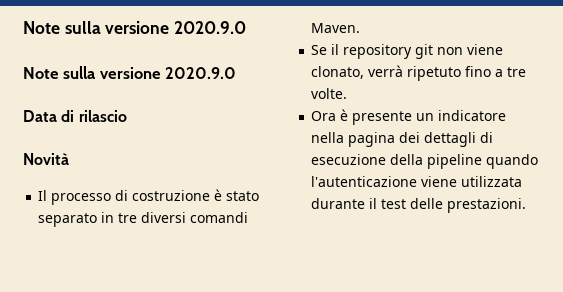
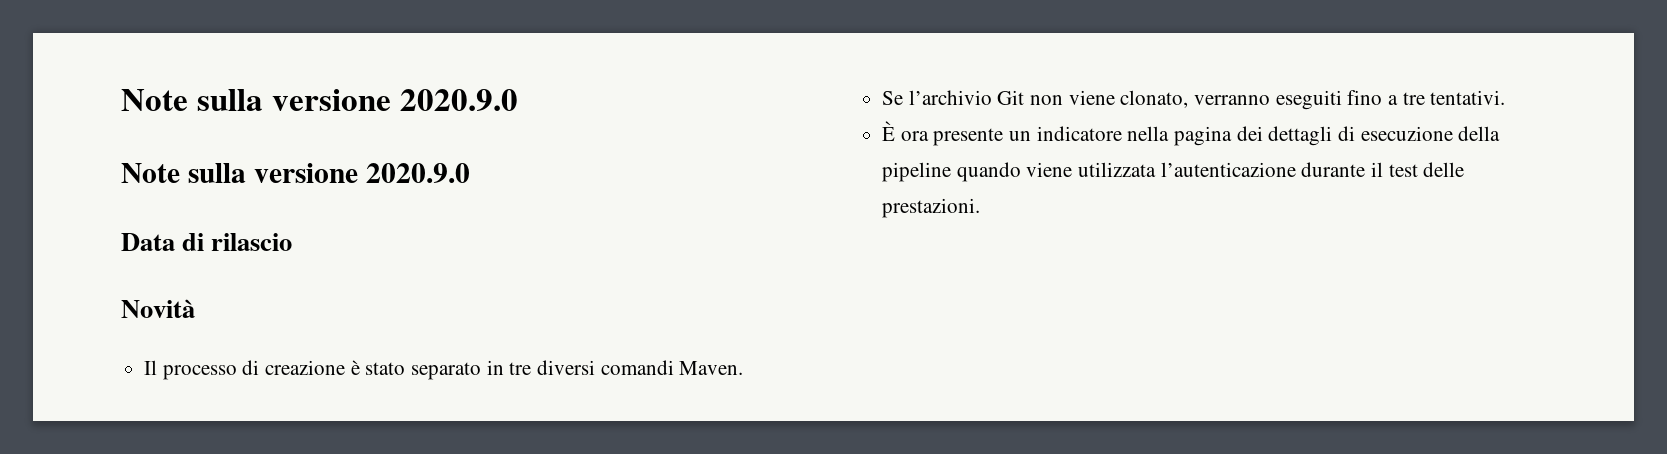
[132,190,211,201] costruzione -> [265,360,346,375] creazione
[331,44,434,59] il repository git -> [908,90,1025,105] l’archivio Git
[368,65,462,81] verrà ripetuto -> [1194,90,1342,110] verranno eseguiti
[311,88,348,99] [311,109,349,121] volte. // Ora è -> [1430,90,1506,105] [882,121,929,141] tentativi. // È ora
[311,176,418,187] l'autenticazione -> (1021, 172) none
(523, 181) none -> [1160,162,1296,177] l’autenticazione

